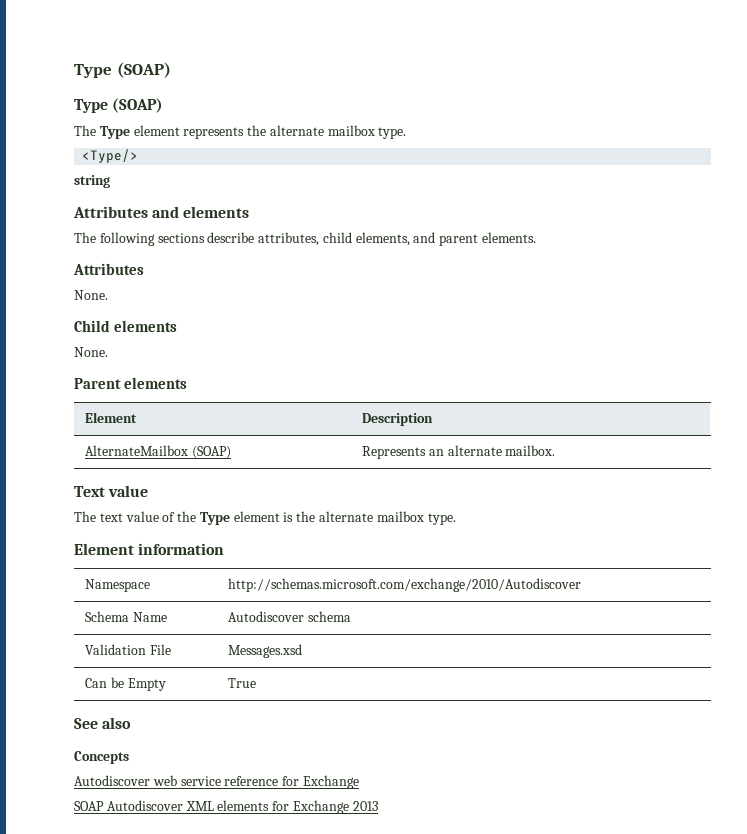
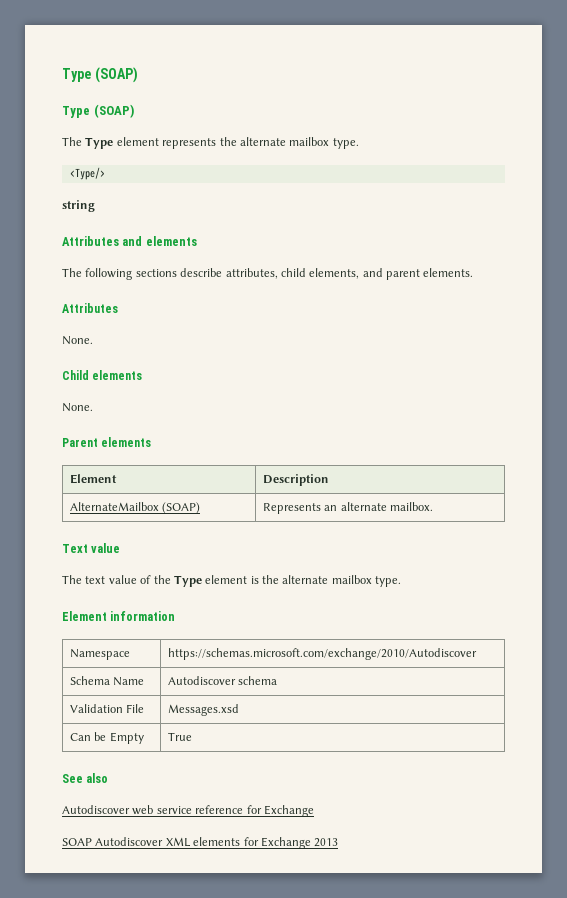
[227,578,581,592] http://schemas.microsoft.com/exchange/2010/Autodiscover -> [168,648,478,660] https://schemas.microsoft.com/exchange/2010/Autodiscover
[74,751,129,764] // Concepts -> (109, 778) none

